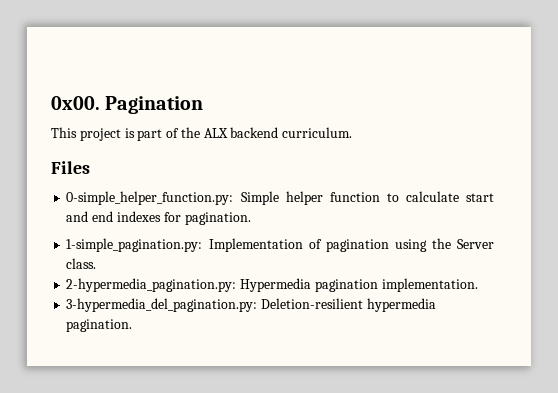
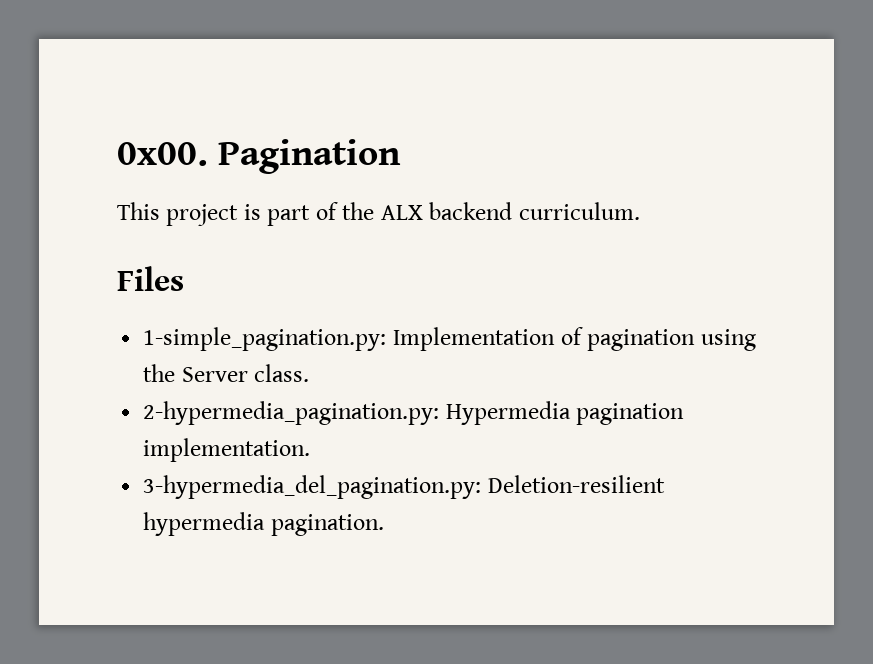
[66,191,495,205] [66,211,251,225] // 0-simple_helper_function.py: Simple helper function to calculate start and end indexes for pagination. -> (184, 278) none

